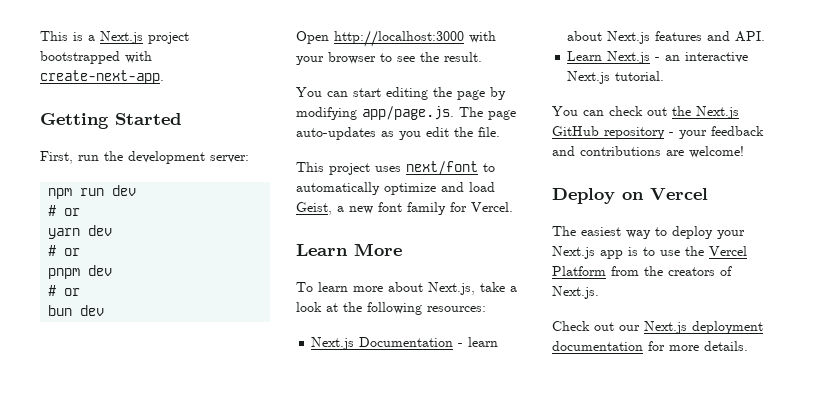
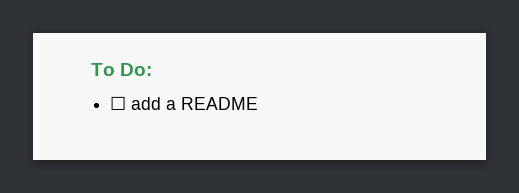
[40,31,189,44] [40,51,152,64] [40,70,164,84] [40,113,181,129] [40,151,249,164] [48,185,137,199] [48,205,81,216] [48,225,113,239] [48,245,81,256] [48,265,113,279] [48,285,81,296] [48,305,105,316] [296,30,496,47] [296,52,482,65] [296,87,506,100] [296,106,516,120] [296,127,500,140] [296,161,495,175] [296,182,495,195] [296,202,513,215] [296,243,402,256] [296,282,517,295] [296,302,486,315] [311,337,499,350] [567,31,766,44] [567,51,749,64] [567,71,665,84] [552,106,739,119] [552,126,764,139] [552,146,744,158] [552,188,708,204] [552,226,745,239] [552,246,747,259] [552,266,732,276] [552,286,599,299] [552,321,763,334] [552,341,748,351] This is a Next.js project bootstrapped with create-next-app. // Getting Started // First, run the development server: // npm run dev // # or // yarn dev // # or // pnpm dev // # or // bun dev // Open http://localhost:3000 with your browser to see the result. // You can start editing the page by modifying app/page.js. The page auto-updates as you edit the file. // This project uses next/font to automatically optimize and load Geist, a new font family for Vercel. // Learn More // To learn more about Next.js, take a look at the following resources: // Next.js Documentation - learn about Next.js features and API. // Learn Next.js - an interactive Next.js tutorial. // You can check out the Next.js GitHub repository - your feedback and contributions are welcome! // Deploy on Vercel // The easiest way to deploy your Next.js app is to use the Vercel Platform from the creators of Next.js. // Check out our Next.js deployment documentation for more details. -> [91,63,153,76] [110,96,259,110] To Do: // ☐ add a README

